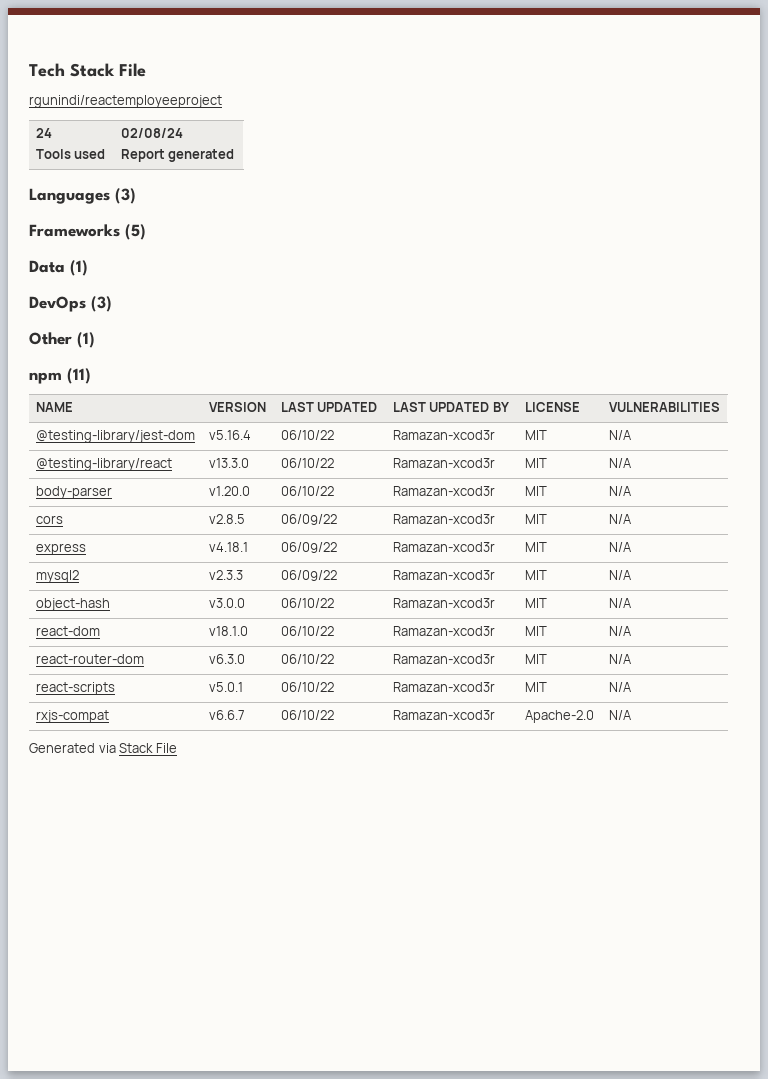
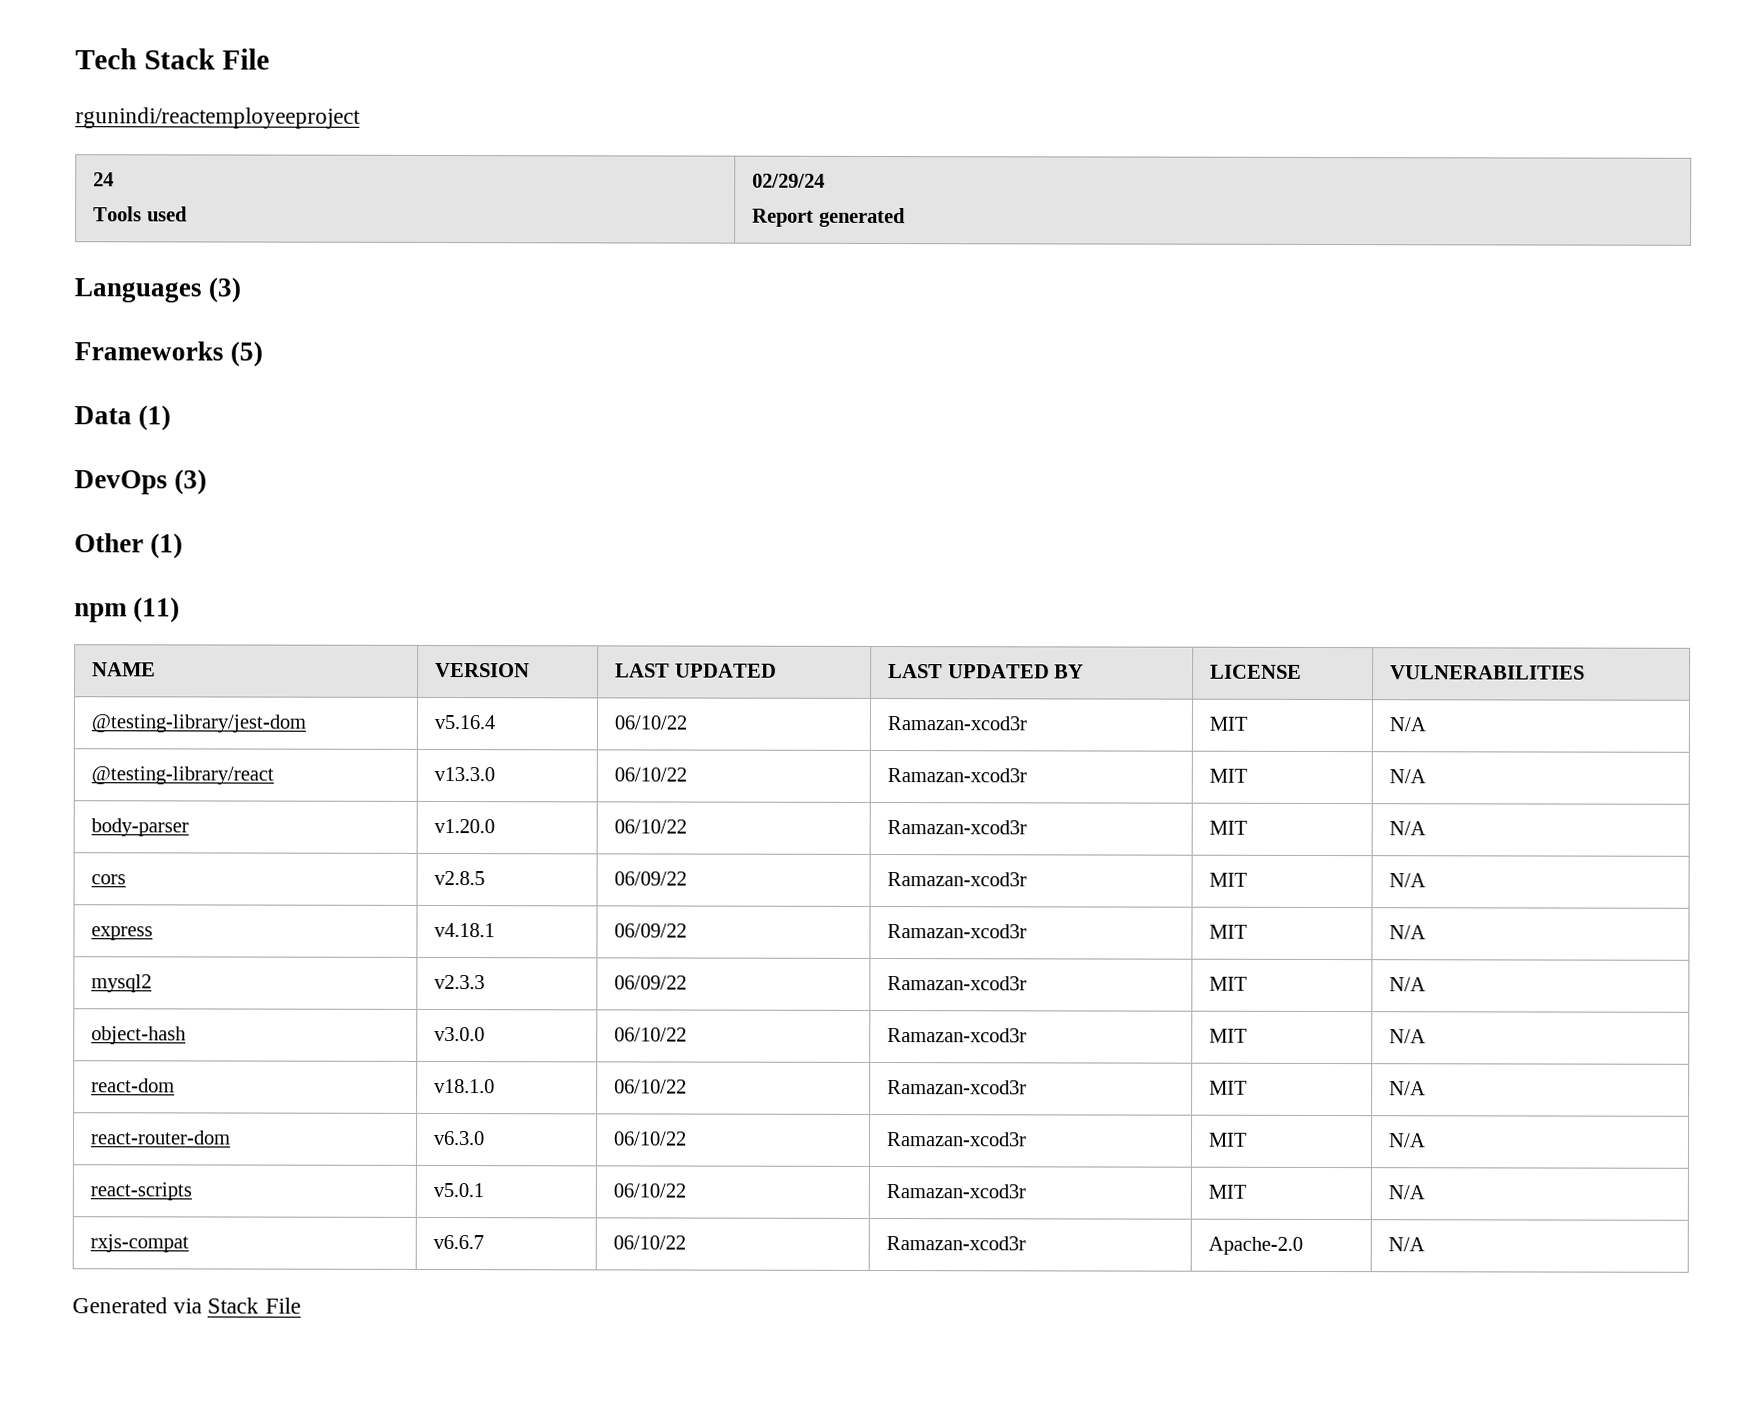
[120,128,183,138] 02/08/24 -> [752,173,826,188] 02/29/24

